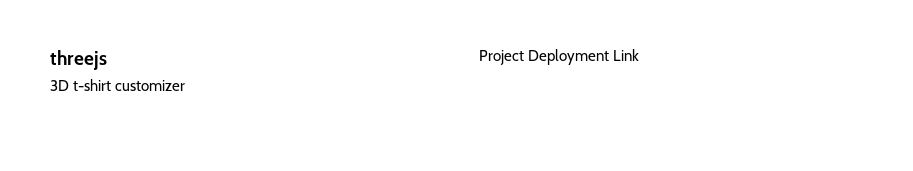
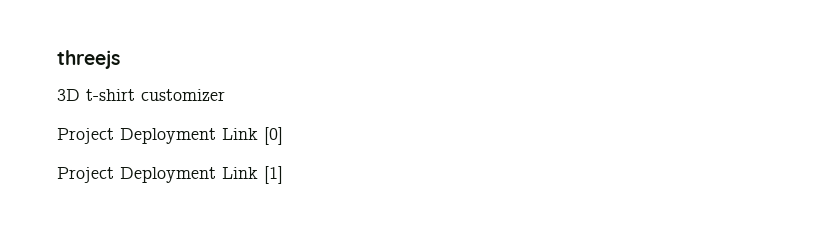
(640, 55) none -> [264,127,283,145] [57,166,283,184] [0] // Project Deployment Link [1]

